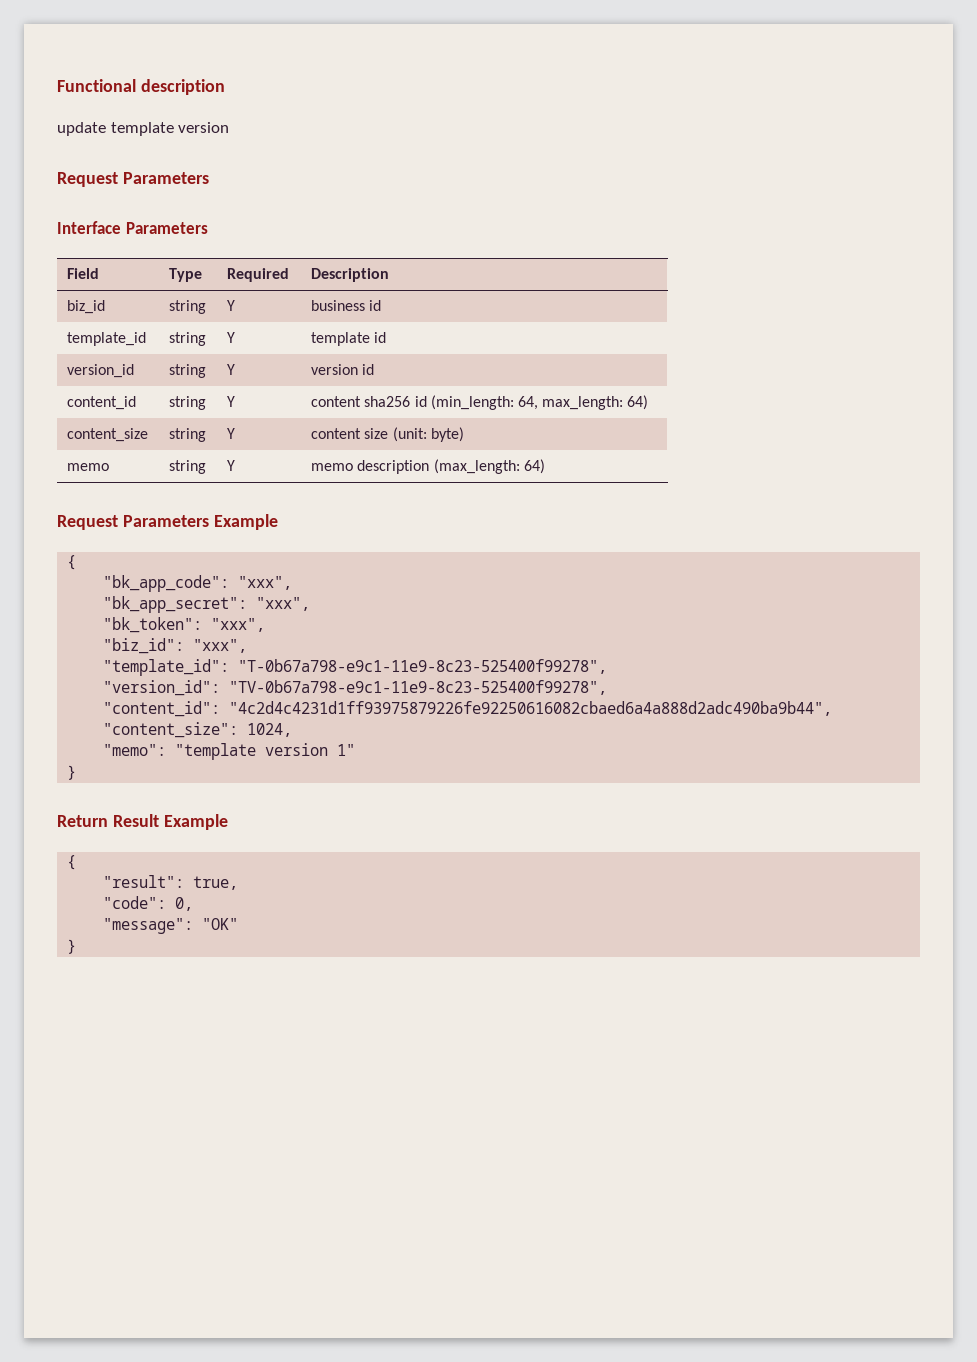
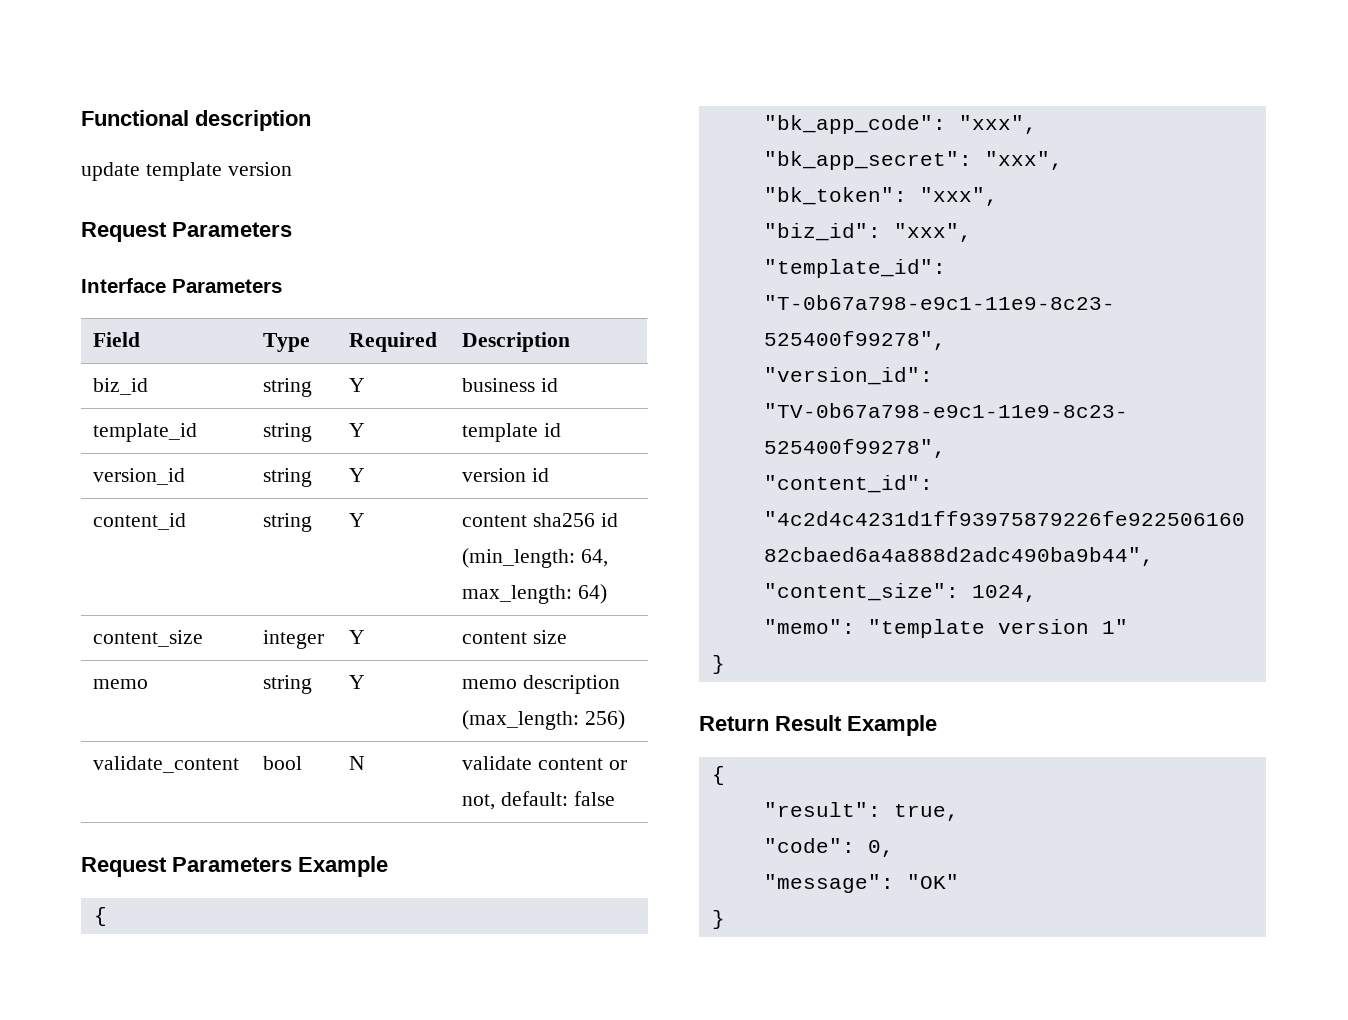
[169,428,207,442] string -> [262,630,324,649] integer
[392,427,464,442] (unit: byte) -> (567, 637) none
[523,459,545,474] 64) -> [584,710,625,730] [92,756,239,773] [262,756,302,770] [348,756,365,770] [461,756,627,770] [461,791,615,810] 256) // validate_content | bool | N | validate content or not, default: false

